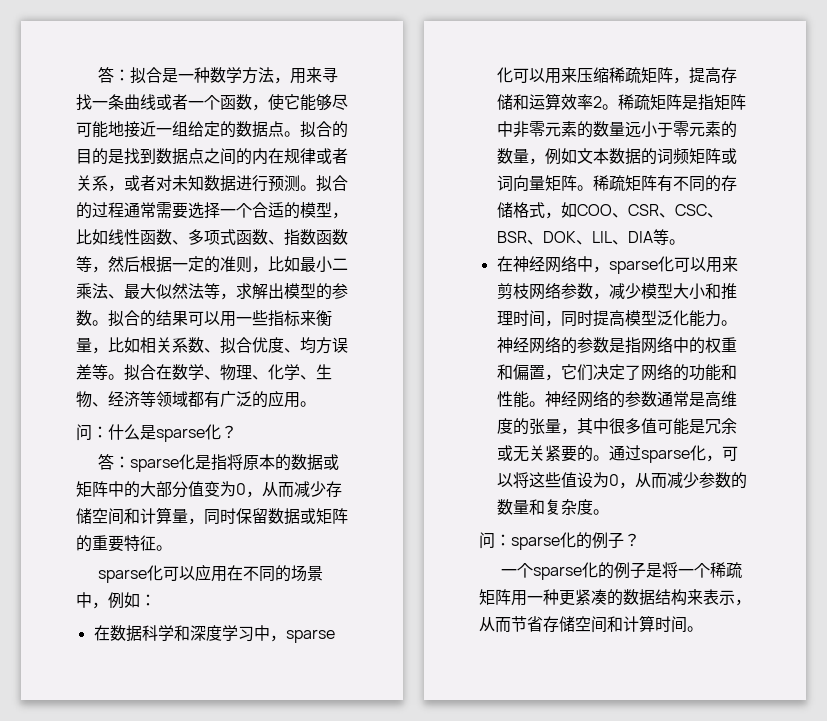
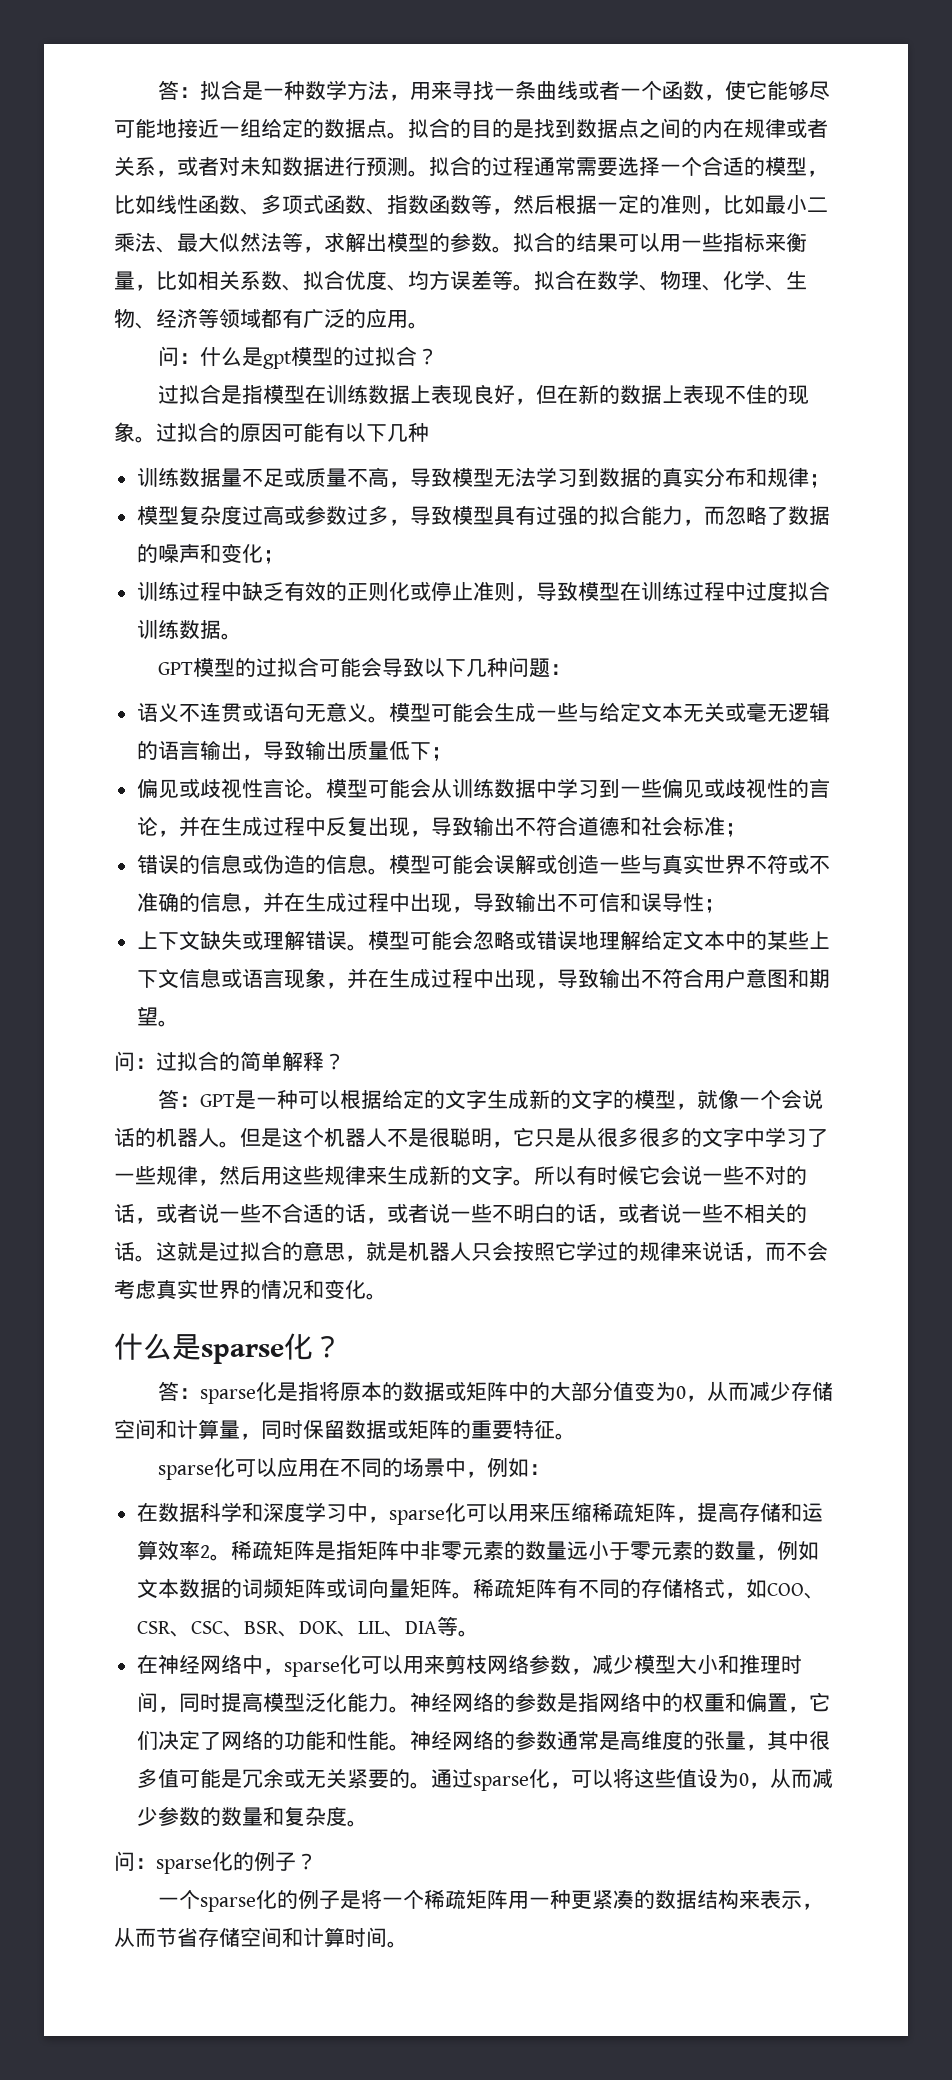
(156, 432) none -> [262,346,438,369] [157,384,809,405] [114,422,429,443] [137,467,831,488] [137,505,831,526] [137,543,285,564] [137,581,831,602] [137,619,243,640] [157,657,571,678] [137,702,831,723] [137,740,453,761] [137,778,831,799] [137,816,747,837] [137,854,831,875] [137,892,726,913] [137,930,831,951] [137,968,831,989] [137,1006,180,1027] [114,1051,345,1072] [157,1089,823,1110] [114,1127,828,1148] [114,1165,807,1186] [114,1203,807,1224] [114,1241,828,1262] [114,1279,387,1300] [114,1333,201,1360] gpt模型的过拟合？ // 过拟合是指模型在训练数据上表现良好，但在新的数据上表现不佳的现象。过拟合的原因可能有以下几种 // 训练数据量不足或质量不高，导致模型无法学习到数据的真实分布和规律； // 模型复杂度过高或参数过多，导致模型具有过强的拟合能力，而忽略了数据的噪声和变化； // 训练过程中缺乏有效的正则化或停止准则，导致模型在训练过程中过度拟合训练数据。 // GPT模型的过拟合可能会导致以下几种问题： // 语义不连贯或语句无意义。模型可能会生成一些与给定文本无关或毫无逻辑的语言输出，导致输出质量低下； // 偏见或歧视性言论。模型可能会从训练数据中学习到一些偏见或歧视性的言论，并在生成过程中反复出现，导致输出不符合道德和社会标准； // 错误的信息或伪造的信息。模型可能会误解或创造一些与真实世界不符或不准确的信息，并在生成过程中出现，导致输出不可信和误导性； // 上下文缺失或理解错误。模型可能会忽略或错误地理解给定文本中的某些上下文信息或语言现象，并在生成过程中出现，导致输出不符合用户意图和期望。 // 问：过拟合的简单解释？ // 答：GPT是一种可以根据给定的文字生成新的文字的模型，就像一个会说话的机器人。但是这个机器人不是很聪明，它只是从很多很多的文字中学习了一些规律，然后用这些规律来生成新的文字。所以有时候它会说一些不对的话，或者说一些不合适的话，或者说一些不明白的话，或者说一些不相关的话。这就是过拟合的意思，就是机器人只会按照它学过的规律来说话，而不会考虑真实世界的情况和变化。 // 什么是

